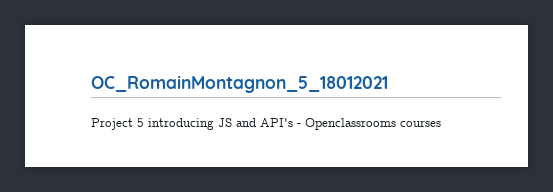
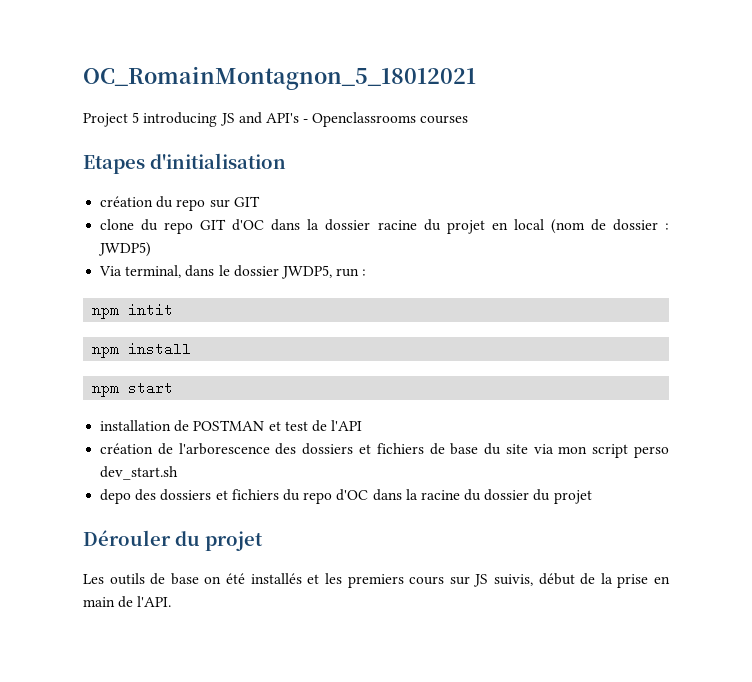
(441, 123) none -> [83,153,286,174] [100,196,260,211] [100,219,669,234] [98,242,152,257] [99,265,367,279] [92,304,174,319] [92,342,192,358] [92,381,174,397] [100,420,363,432] [100,443,669,458] [100,466,179,480] [100,489,592,504] [83,530,263,551] [83,573,670,588] [83,596,172,608] // Etapes d'initialisation // création du repo sur GIT // clone du repo GIT d'OC dans la dossier racine du projet en local (nom de dossier : JWDP5) // Via terminal, dans le dossier JWDP5, run : // npm intit // npm install // npm start // installation de POSTMAN et test de l'API // création de l'arborescence des dossiers et fichiers de base du site via mon script perso dev_start.sh // depo des dossiers et fichiers du repo d'OC dans la racine du dossier du projet // Dérouler du projet // Les outils de base on été installés et les premiers cours sur JS suivis, début de la prise en main de l'API.

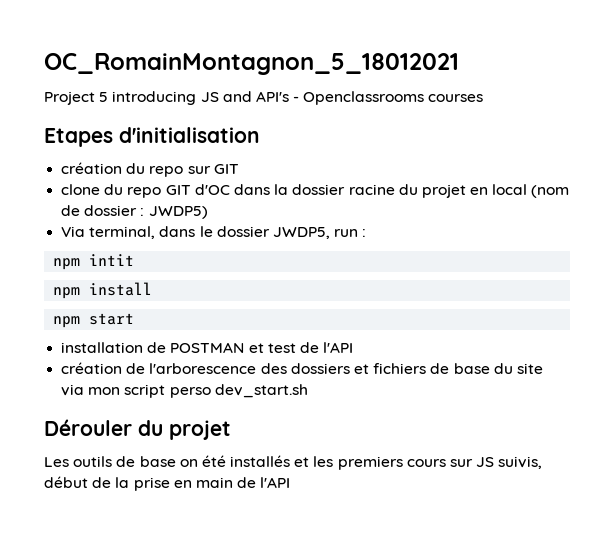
[100,489,592,504] // depo des dossiers et fichiers du repo d'OC dans la racine du dossier du projet -> (308, 391) none
[137,596,172,607] l'API. -> [260,477,291,488] l'API

